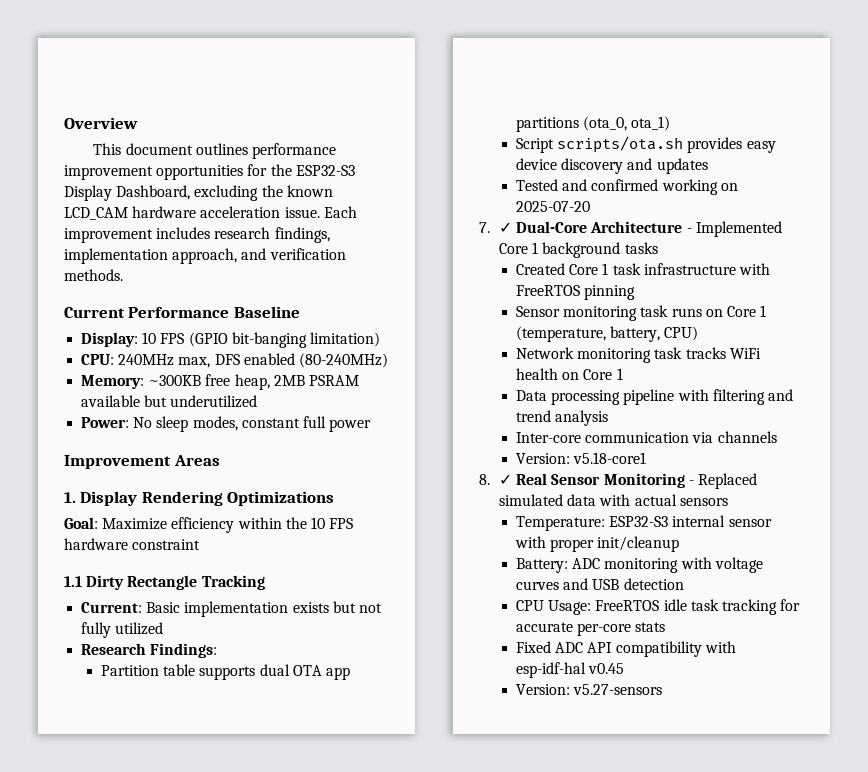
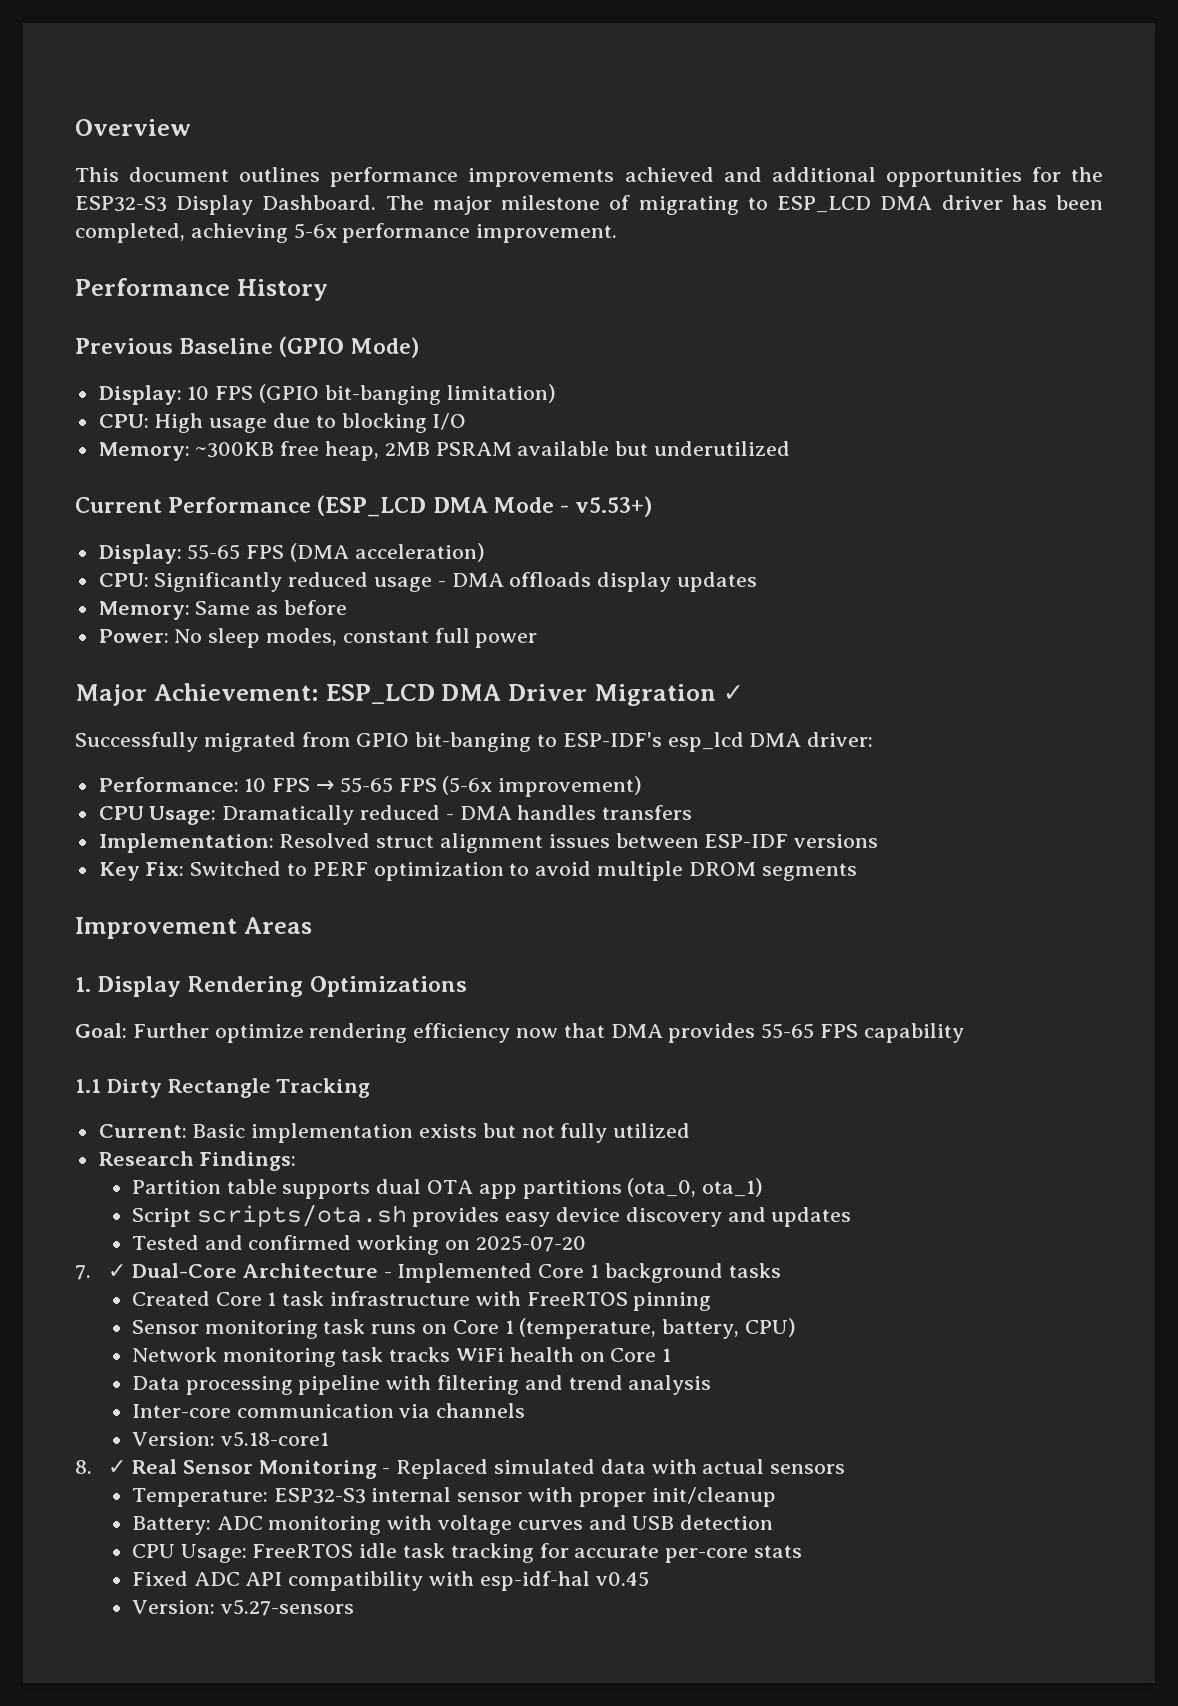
[64,165,153,180] improvement -> [468,167,876,187] improvements achieved and additional
[116,185,333,201] [64,206,357,220] [64,227,330,243] [64,248,346,264] [64,269,123,281] [64,307,230,318] Dashboard, excluding the known LCD_CAM hardware acceleration issue. Each improvement includes research findings, implementation approach, and verification methods. // Current Performance -> [262,195,1104,215] [75,223,618,243] [75,278,328,301] [75,338,173,354] Dashboard. The major milestone of migrating to ESP_LCD DMA driver has been completed, achieving 5-6x performance improvement. // Performance History // Previous
(300, 312) none -> [279,336,419,358] (GPIO Mode)
[118,353,388,368] 240MHz max, DFS enabled (80-240MHz) -> [154,413,467,433] High usage due to blocking I/O
(258, 401) none -> [75,495,653,517] [98,543,485,564] [98,572,758,592] [98,600,348,620] // Current Performance (ESP_LCD DMA Mode - v5.53+) // Display: 55-65 FPS (DMA acceleration) // CPU: Significantly reduced usage - DMA offloads display updates // Memory: Same as before
(372, 425) none -> [75,683,744,706] [75,732,874,752] [98,776,643,797] [98,805,693,825] [98,833,879,853] [98,861,857,881] // Major Achievement: ESP_LCD DMA Driver Migration ✓ // Successfully migrated from GPIO bit-banging to ESP-IDF's esp_lcd DMA driver: // Performance: 10 FPS → 55-65 FPS (5-6x improvement) // CPU Usage: Dramatically reduced - DMA handles transfers // Implementation: Resolved struct alignment issues between ESP-IDF versions // Key Fix: Switched to PERF optimization to avoid multiple DROM segments
[102,517,354,533] [64,538,201,550] Maximize efficiency within the 10 FPS hardware constraint -> [132,1023,964,1043] Further optimize rendering efficiency now that DMA provides 55-65 FPS capability

